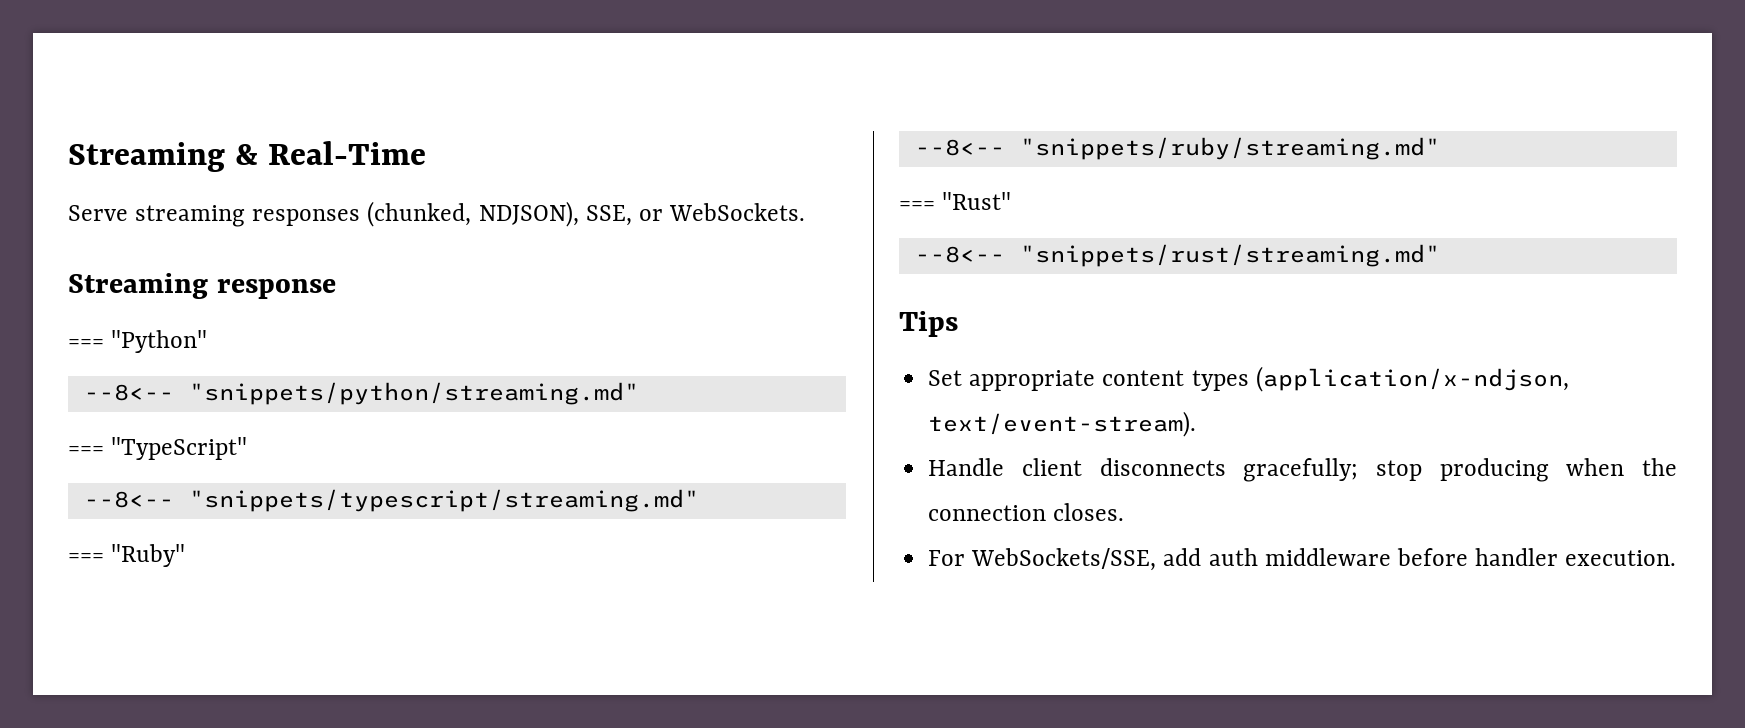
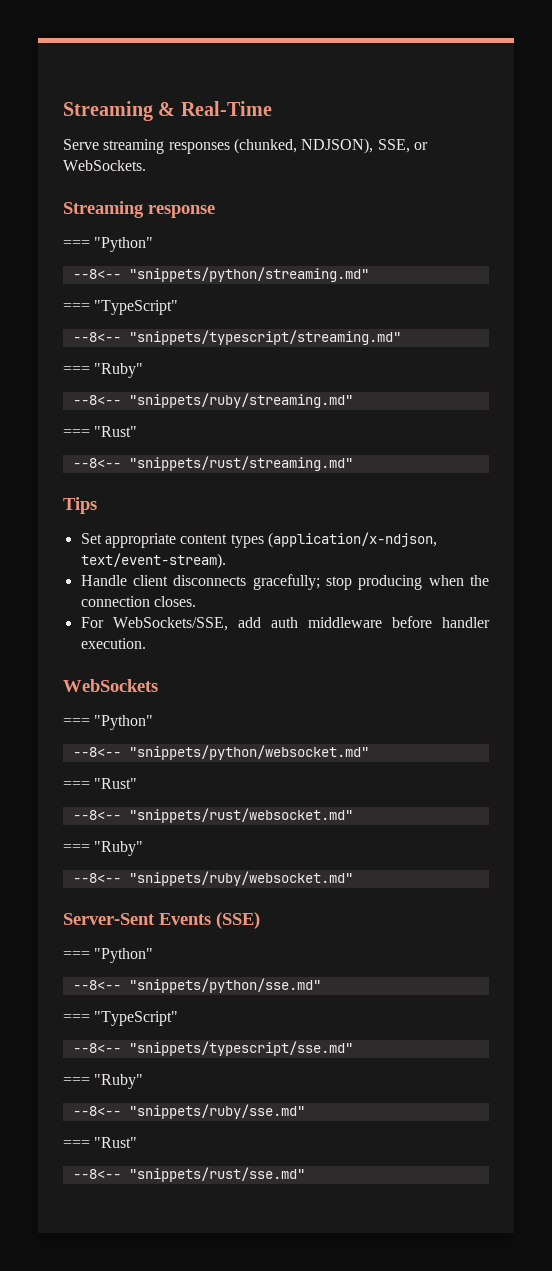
(1677, 558) none -> [63,679,158,692] [63,715,154,730] [72,745,369,760] [63,778,138,789] [72,808,353,823] [63,841,144,856] [72,871,353,886] [63,912,260,929] [63,948,154,963] [72,978,321,993] [63,1011,179,1026] [72,1041,353,1056] [63,1074,144,1089] [72,1104,305,1119] [63,1137,138,1148] [72,1167,305,1182] // WebSockets // === "Python" // --8<-- "snippets/python/websocket.md" // === "Rust" // --8<-- "snippets/rust/websocket.md" // === "Ruby" // --8<-- "snippets/ruby/websocket.md" // Server-Sent Events (SSE) // === "Python" // --8<-- "snippets/python/sse.md" // === "TypeScript" // --8<-- "snippets/typescript/sse.md" // === "Ruby" // --8<-- "snippets/ruby/sse.md" // === "Rust" // --8<-- "snippets/rust/sse.md"

